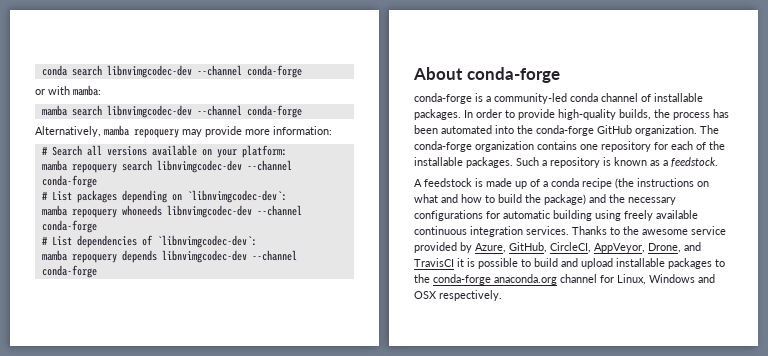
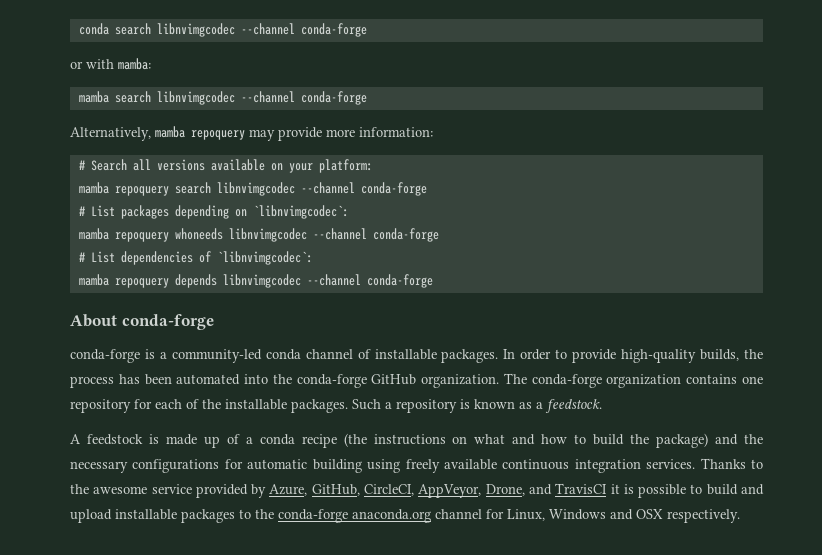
[106,65,192,78] libnvimgcodec-dev -> [156,23,235,37] libnvimgcodec
[106,105,192,118] libnvimgcodec-dev -> [156,91,235,105] libnvimgcodec
[156,160,242,173] libnvimgcodec-dev -> [216,182,295,196] libnvimgcodec
[186,190,287,203] `libnvimgcodec-dev`: -> [252,205,349,219] `libnvimgcodec`:
[166,205,252,218] libnvimgcodec-dev -> [228,228,307,242] libnvimgcodec
[156,235,257,248] `libnvimgcodec-dev`: -> [216,251,313,265] `libnvimgcodec`:
[161,250,247,263] libnvimgcodec-dev -> [222,274,301,288] libnvimgcodec

